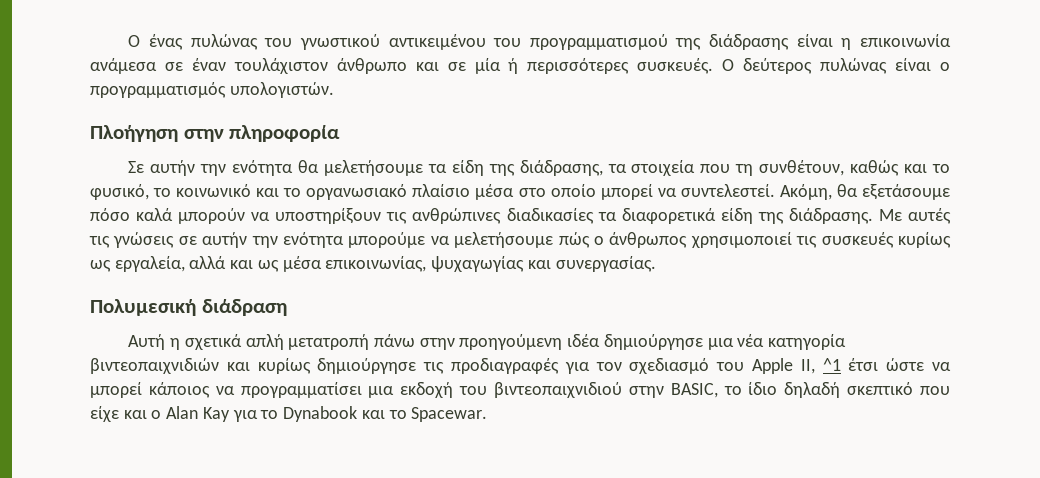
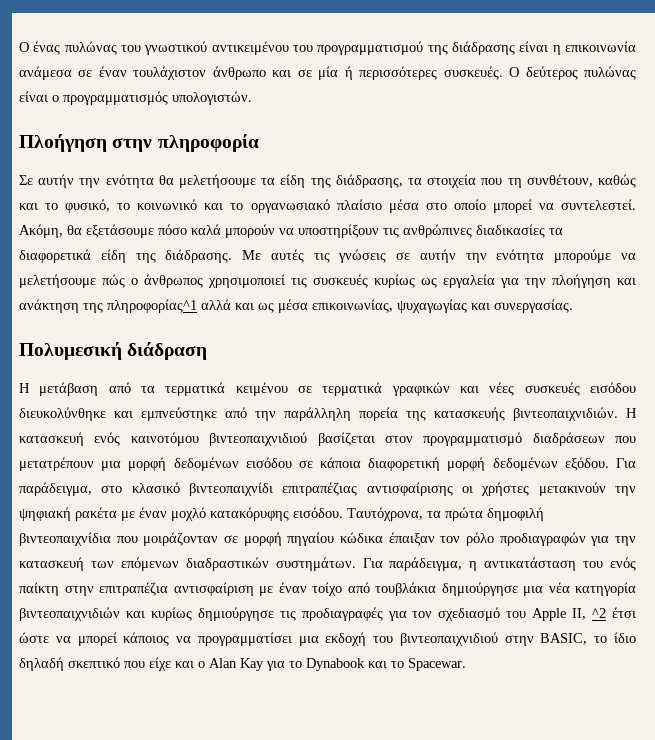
[114,256,185,272] εργαλεία, -> [443,274,636,288] [19,299,197,313] εργαλεία για την πλοήγηση και ανάκτηση της πληροφορίας^1
[128,334,601,350] Αυτή η σχετικά απλή μετατροπή πάνω στην προηγούμενη ιδέα -> [19,382,636,396] [19,407,637,421] [19,432,636,446] [19,457,636,471] [19,482,636,496] [19,507,544,521] [19,532,636,546] [19,557,636,571] [19,582,436,596] Η μετάβαση από τα τερματικά κειμένου σε τερματικά γραφικών και νέες συσκευές εισόδου διευκολύνθηκε και εμπνεύστηκε από την παράλληλη πορεία της κατασκευής βιντεοπαιχνιδιών. Η κατασκευή ενός καινοτόμου βιντεοπαιχνιδιού βασίζεται στον προγραμματισμό διαδράσεων που μετατρέπουν μια μορφή δεδομένων εισόδου σε κάποια διαφορετική μορφή δεδομένων εξόδου. Για παράδειγμα, στο κλασικό βιντεοπαιχνίδι επιτραπέζιας αντισφαίρισης οι χρήστες μετακινούν την ψηφιακή ρακέτα με έναν μοχλό κατακόρυφης εισόδου. Ταυτόχρονα, τα πρώτα δημοφιλή βιντεοπαιχνίδια που μοιράζονταν σε μορφή πηγαίου κώδικα έπαιξαν τον ρόλο προδιαγραφών για την κατασκευή των επόμενων διαδραστικών συστημάτων. Για παράδειγμα, η αντικατάσταση του ενός παίκτη στην επιτραπέζια αντισφαίριση με έναν τοίχο από τουβλάκια
[822,358,841,371] ^1 -> [592,608,607,618] ^2

